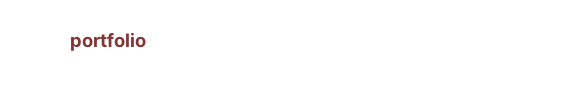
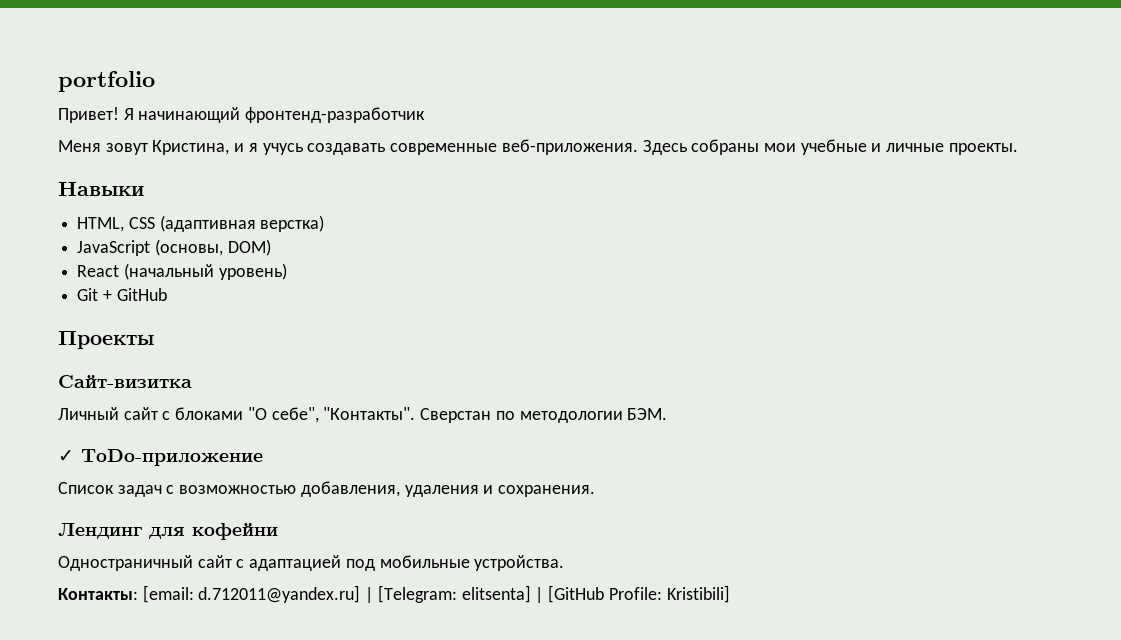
(146, 41) none -> [58,107,426,123] [58,139,1018,155] [58,181,144,196] [77,215,325,232] [77,239,271,256] [77,263,287,280] [77,288,167,301] [58,331,154,349] [58,375,192,388] [58,407,668,423] [58,449,263,466] [58,481,596,497] [58,523,278,540] [58,555,565,571] [58,585,730,603] // Привет! Я начинающий фронтенд-разработчик // Меня зовут Кристина, и я учусь создавать современные веб-приложения. Здесь собраны мои учебные и личные проекты. // Навыки // HTML, CSS (адаптивная верстка) // JavaScript (основы, DOM) // React (начальный уровень) // Git + GitHub // Проекты // Сайт-визитка // Личный сайт с блоками "О себе", "Контакты". Сверстан по методологии БЭМ. // ✓ ToDo-приложение // Список задач с возможностью добавления, удаления и сохранения. // Лендинг для кофейни // Одностраничный сайт с адаптацией под мобильные устройства. // Контакты: [email: d.712011@yandex.ru] | [Telegram: elitsenta] | [GitHub Profile: Kristibili]

